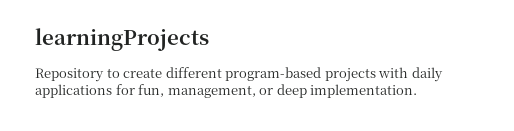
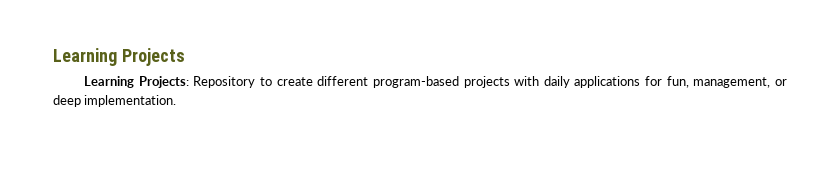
[35,28,209,51] learningProjects // -> [53,48,185,66] [84,76,189,88] Learning Projects // Learning Projects:

